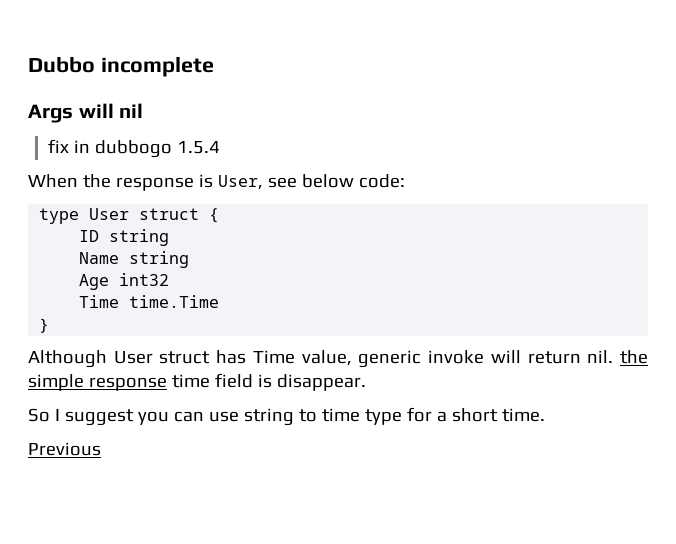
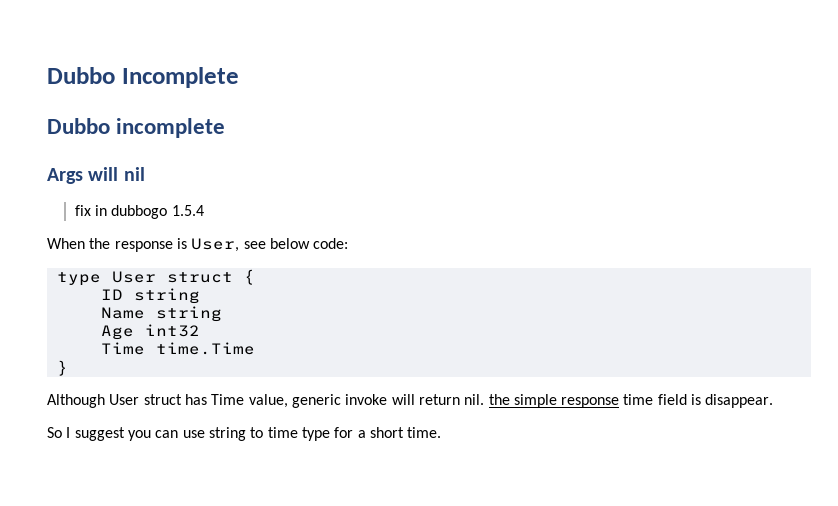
[28,56,95,73] Dubbo -> [47,67,239,88] [47,118,110,134] Dubbo Incomplete // Dubbo
[28,442,101,456] // Previous -> (442, 432) none

